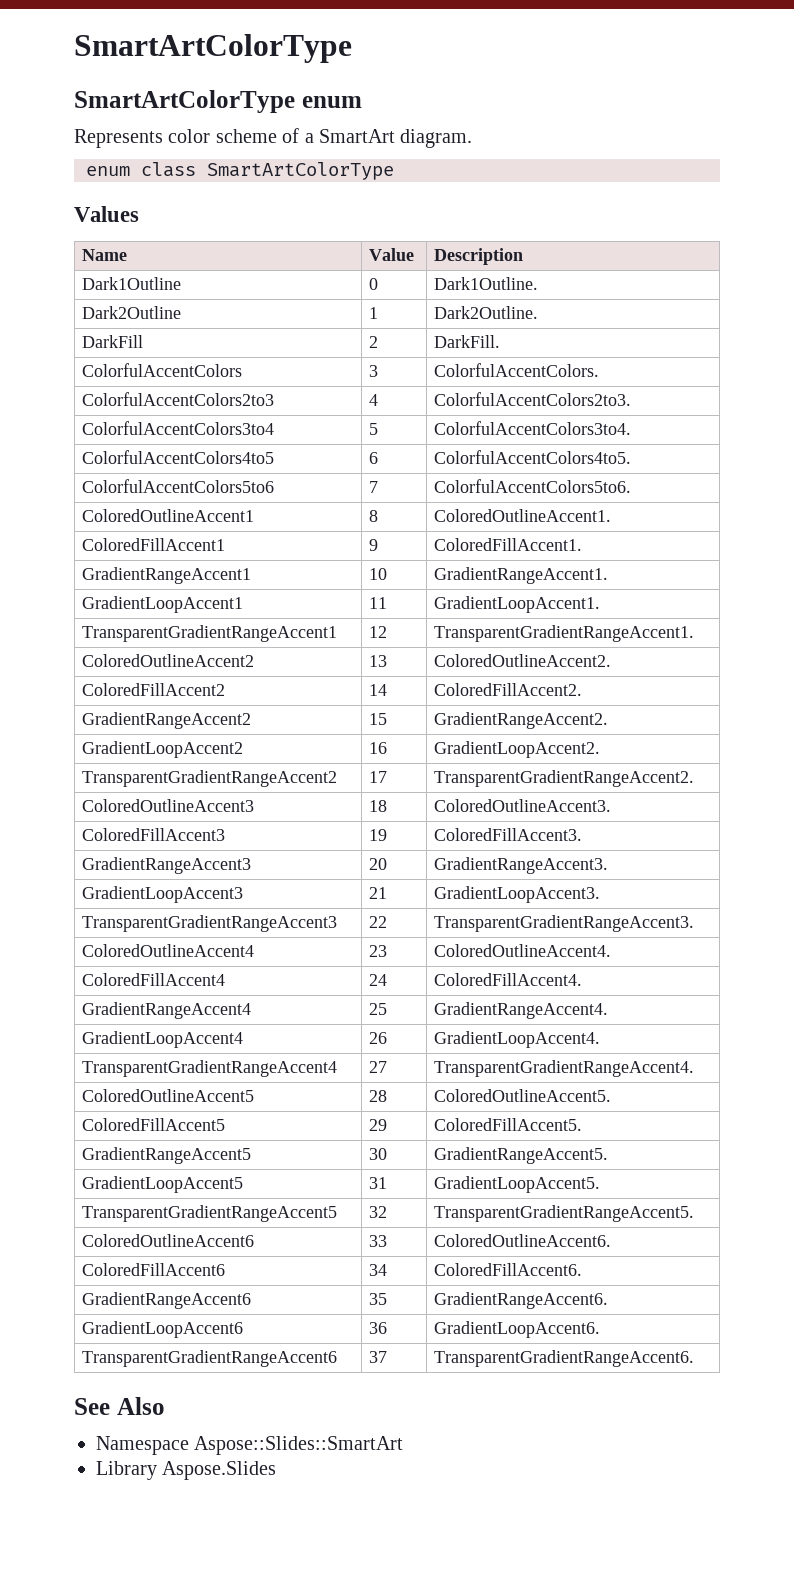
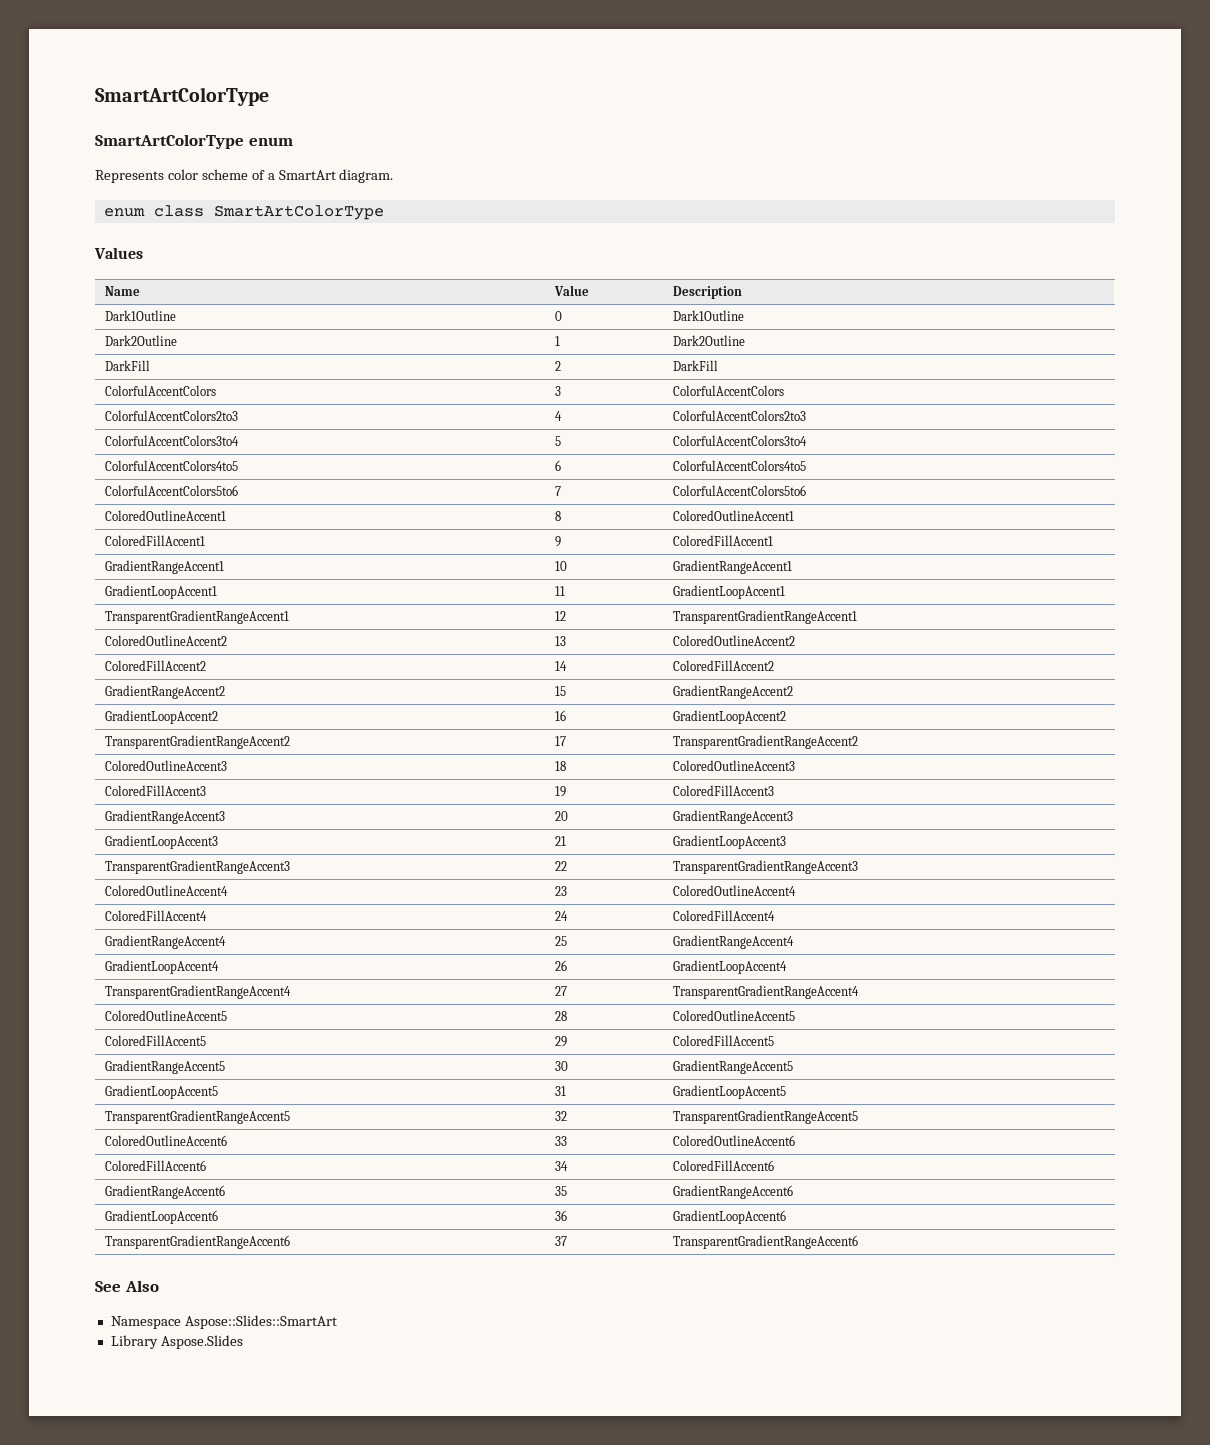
[434,277,539,290] Dark1Outline. -> [672,310,744,321] Dark1Outline
[434,306,539,319] Dark2Outline. -> [672,335,745,346] Dark2Outline
[434,335,501,348] DarkFill. -> [672,360,718,371] DarkFill
[434,363,600,377] ColorfulAccentColors. -> [672,385,784,396] ColorfulAccentColors
[434,392,632,406] ColorfulAccentColors2to3. -> [672,410,806,421] ColorfulAccentColors2to3
[434,421,632,435] ColorfulAccentColors3to4. -> [672,435,807,446] ColorfulAccentColors3to4
[434,450,632,464] ColorfulAccentColors4to5. -> [672,460,806,471] ColorfulAccentColors4to5
[434,479,632,493] ColorfulAccentColors5to6. -> [672,485,806,496] ColorfulAccentColors5to6
[434,509,612,522] ColoredOutlineAccent1. -> [672,510,794,521] ColoredOutlineAccent1
[434,538,583,551] ColoredFillAccent1. -> [672,535,773,546] ColoredFillAccent1
[434,567,609,584] GradientRangeAccent1. -> [672,560,792,574] GradientRangeAccent1
[434,596,601,613] GradientLoopAccent1. -> [672,585,785,599] GradientLoopAccent1
[434,625,695,642] TransparentGradientRangeAccent1. -> [672,610,857,624] TransparentGradientRangeAccent1
[434,654,612,667] ColoredOutlineAccent2. -> [672,635,795,646] ColoredOutlineAccent2
[434,683,583,696] ColoredFillAccent2. -> [672,660,774,671] ColoredFillAccent2
[434,712,609,729] GradientRangeAccent2. -> [672,685,793,699] GradientRangeAccent2
[434,741,601,758] GradientLoopAccent2. -> [672,710,786,724] GradientLoopAccent2
[434,770,695,787] TransparentGradientRangeAccent2. -> [672,735,858,749] TransparentGradientRangeAccent2
[434,799,612,812] ColoredOutlineAccent3. -> [672,760,795,771] ColoredOutlineAccent3
[434,828,583,841] ColoredFillAccent3. -> [672,785,774,796] ColoredFillAccent3
[434,857,609,874] GradientRangeAccent3. -> [672,810,793,824] GradientRangeAccent3
[434,886,601,903] GradientLoopAccent3. -> [672,835,786,849] GradientLoopAccent3
[434,915,695,932] TransparentGradientRangeAccent3. -> [672,860,858,874] TransparentGradientRangeAccent3
[434,944,612,957] ColoredOutlineAccent4. -> [672,885,796,896] ColoredOutlineAccent4
[434,973,583,986] ColoredFillAccent4. -> [672,910,775,921] ColoredFillAccent4
[434,1002,609,1019] GradientRangeAccent4. -> [672,935,794,949] GradientRangeAccent4
[434,1031,601,1048] GradientLoopAccent4. -> [672,960,787,974] GradientLoopAccent4
[434,1060,695,1077] TransparentGradientRangeAccent4. -> [672,985,859,999] TransparentGradientRangeAccent4
[434,1089,612,1102] ColoredOutlineAccent5. -> [672,1010,795,1021] ColoredOutlineAccent5
[434,1118,583,1131] ColoredFillAccent5. -> [672,1035,774,1046] ColoredFillAccent5
[434,1147,609,1164] GradientRangeAccent5. -> [672,1060,793,1074] GradientRangeAccent5
[434,1176,601,1193] GradientLoopAccent5. -> [672,1085,786,1099] GradientLoopAccent5
[434,1205,695,1222] TransparentGradientRangeAccent5. -> [672,1110,858,1124] TransparentGradientRangeAccent5
[434,1234,612,1247] ColoredOutlineAccent6. -> [672,1135,795,1146] ColoredOutlineAccent6
[434,1263,583,1276] ColoredFillAccent6. -> [672,1160,774,1171] ColoredFillAccent6
[434,1292,609,1309] GradientRangeAccent6. -> [672,1185,793,1199] GradientRangeAccent6
[434,1321,601,1338] GradientLoopAccent6. -> [672,1210,786,1224] GradientLoopAccent6
[434,1350,695,1367] TransparentGradientRangeAccent6. -> [672,1235,858,1249] TransparentGradientRangeAccent6

